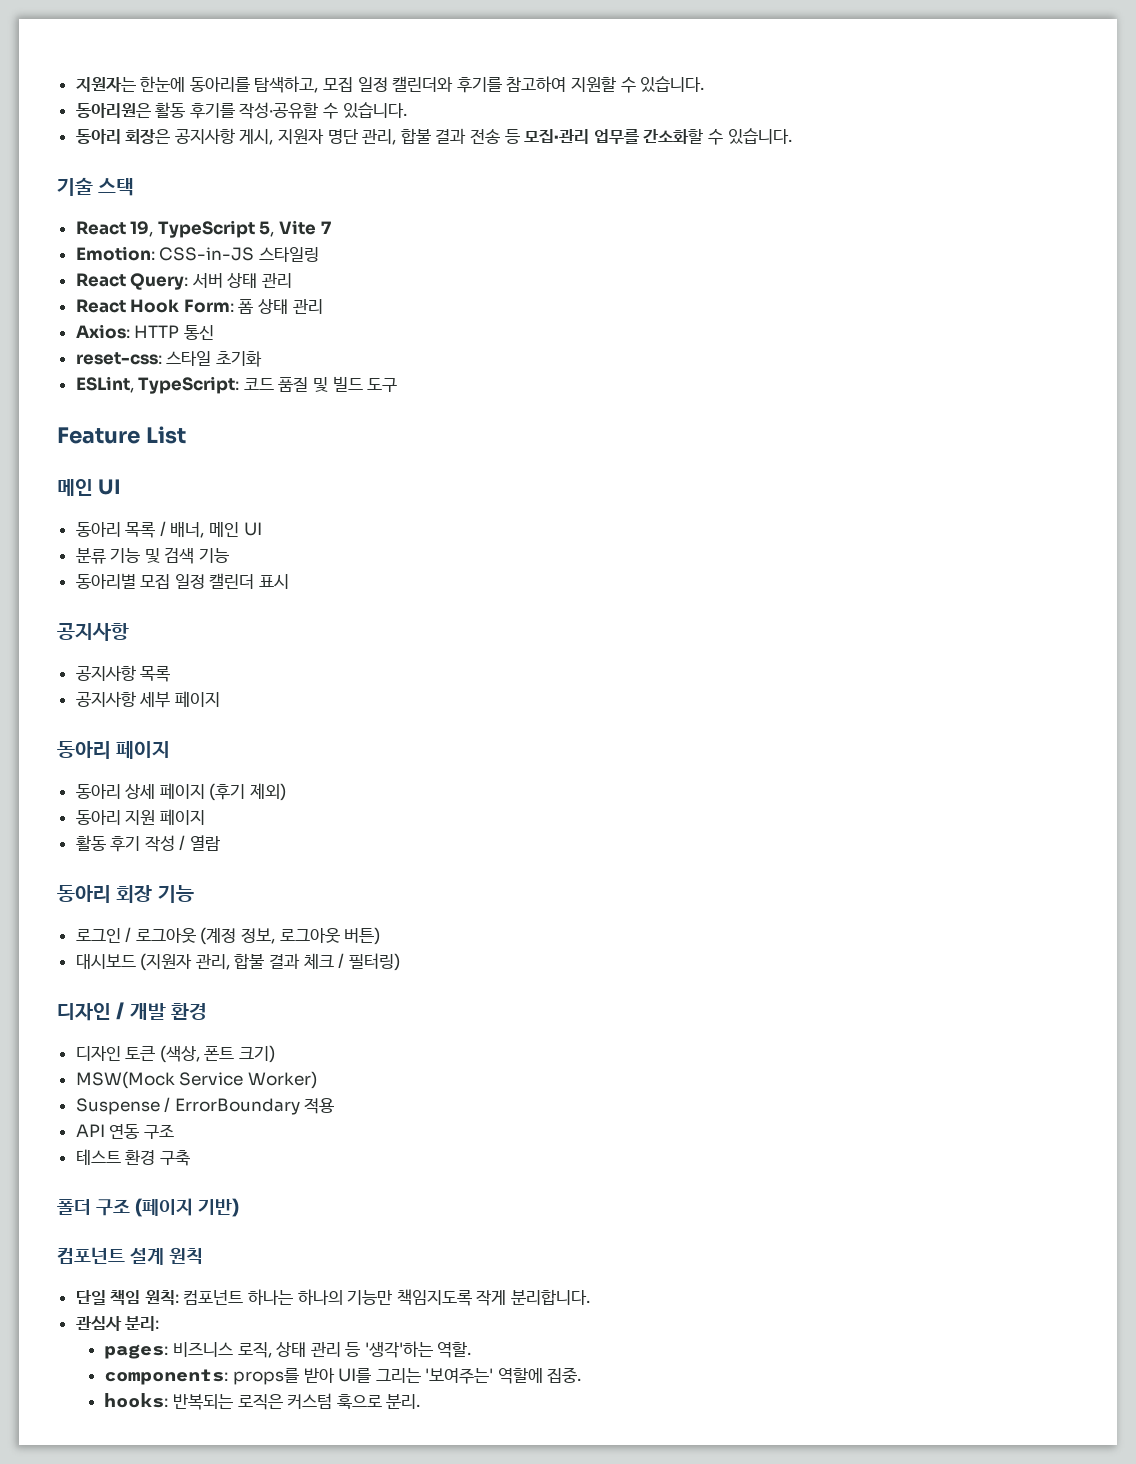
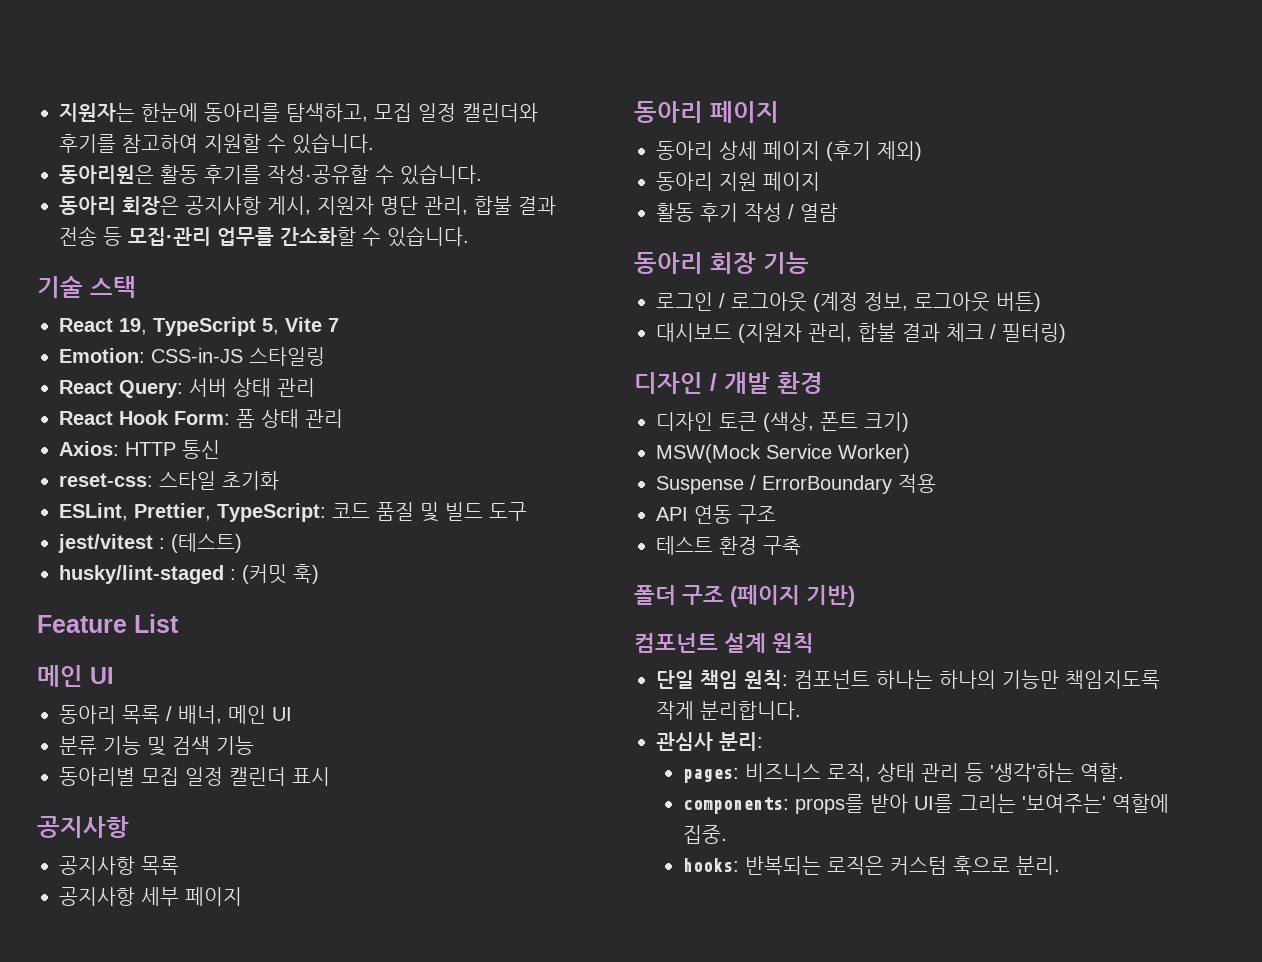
(134, 384) none -> [134,503,211,521] Prettier,
(398, 385) none -> [58,533,242,553] [59,564,319,584] // jest/vitest : (테스트) // husky/lint-staged : (커밋 훅)

